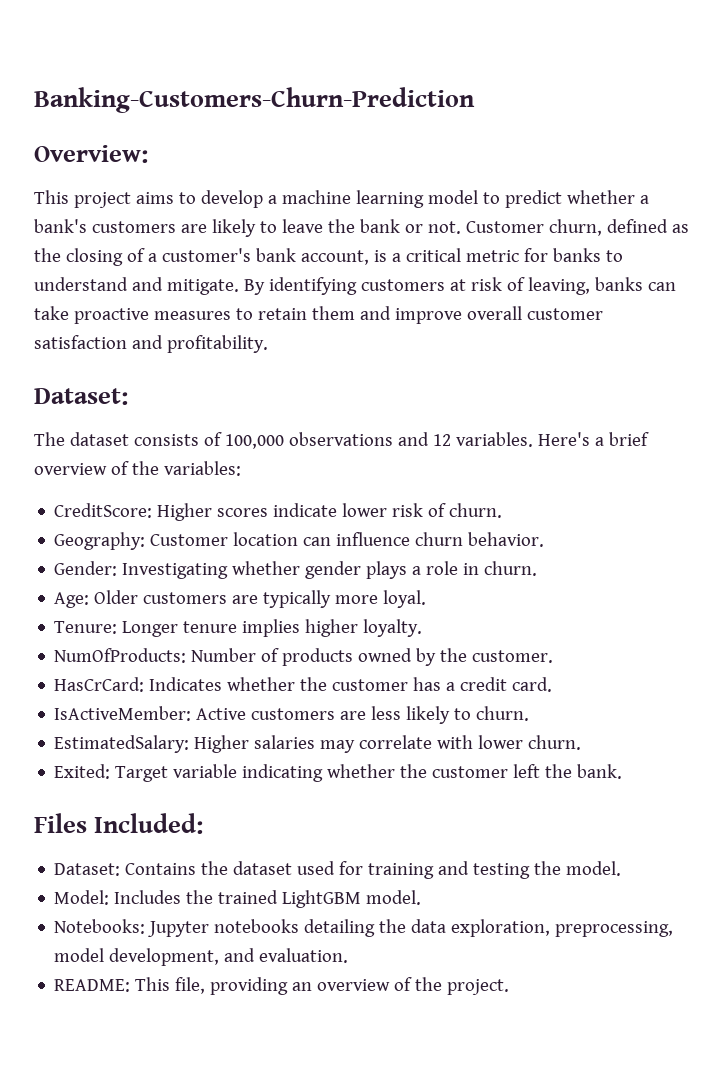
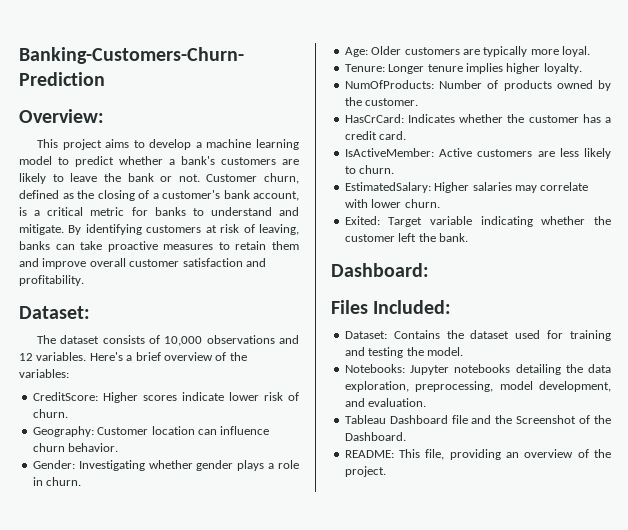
[224,434,284,449] 100,000 -> [164,336,203,346] 10,000
(623, 771) none -> [331,263,429,277] // Dashboard:
[54,890,422,908] // Model: Includes the trained LightGBM model. -> (463, 351) none
(349, 955) none -> [344,415,611,424] [344,432,406,441] // Tableau Dashboard file and the Screenshot of the Dashboard.

